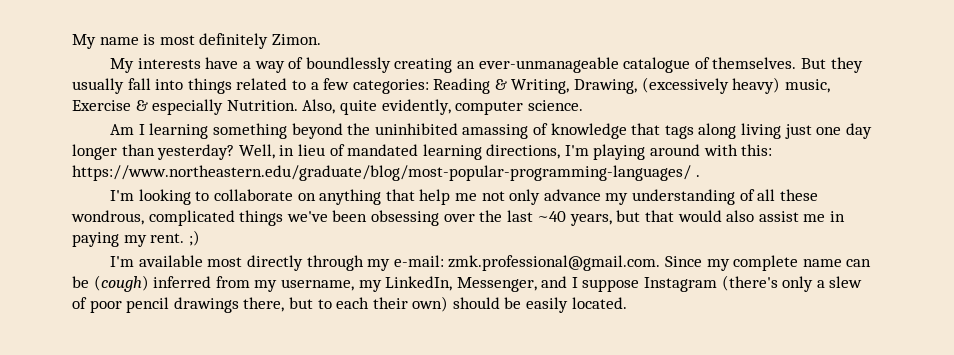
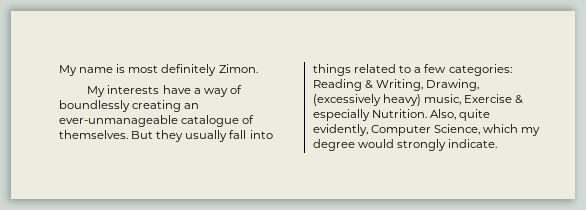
[455,100,583,115] [110,123,872,139] [72,144,773,160] [72,165,700,181] [110,189,818,205] [71,210,846,226] [72,230,200,247] [110,255,872,271] [72,275,863,292] [72,296,627,313] computer science. // Am I learning something beyond the uninhibited amassing of knowledge that tags along living just one day longer than yesterday? Well, in lieu of mandated learning directions, I'm playing around with this: https://www.northeastern.edu/graduate/blog/most-popular-programming-languages/ . // I'm looking to collaborate on anything that help me not only advance my understanding of all these wondrous, complicated things we've been obsessing over the last ~40 years, but that would also assist me in paying my rent. ;) // I'm available most directly through my e-mail: zmk.professional@gmail.com. Since my complete name can be (cough) inferred from my username, my LinkedIn, Messenger, and I suppose Instagram (there's only a slew of poor pencil drawings there, but to each their own) should be easily located. -> [371,124,541,136] [313,139,498,151] Computer Science, which my degree would strongly indicate.

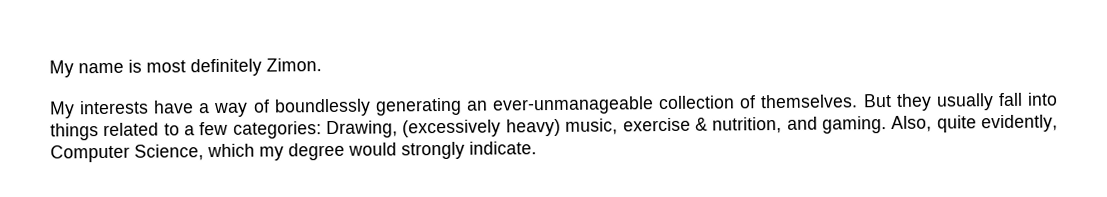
[132,100,182,112] creating -> [374,97,462,116] generating
[181,115,240,127] catalogue -> [658,95,736,110] collection
[313,79,424,91] Reading & Writing, -> (322, 130) none
[464,94,524,104] [313,109,428,121] Exercise & especially Nutrition. -> [622,116,887,134] exercise & nutrition, and gaming.

